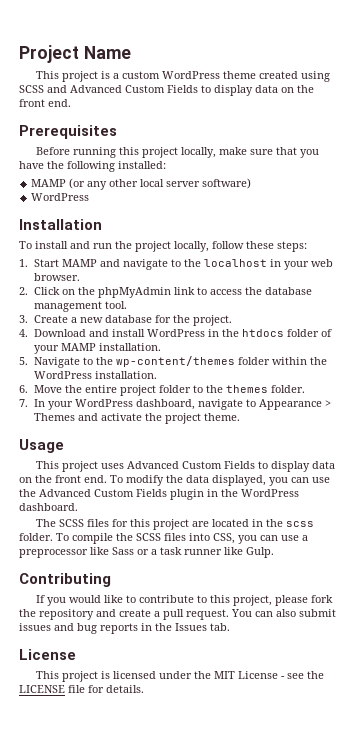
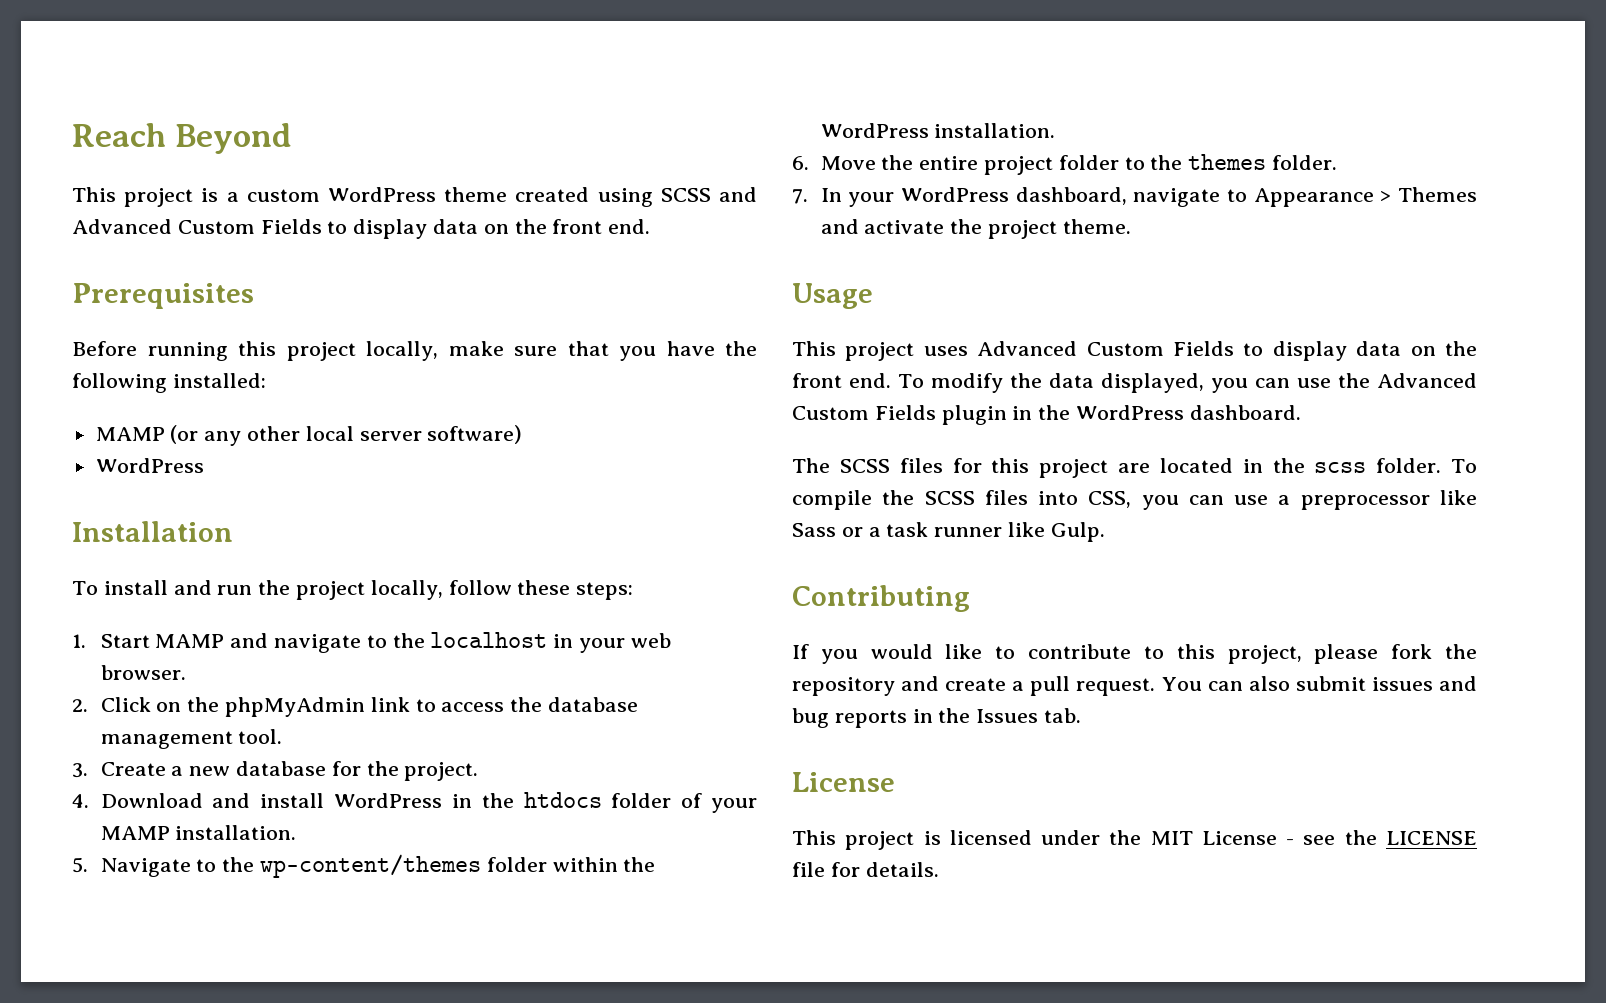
[19,45,131,63] Project Name -> [72,123,293,154] Reach Beyond

